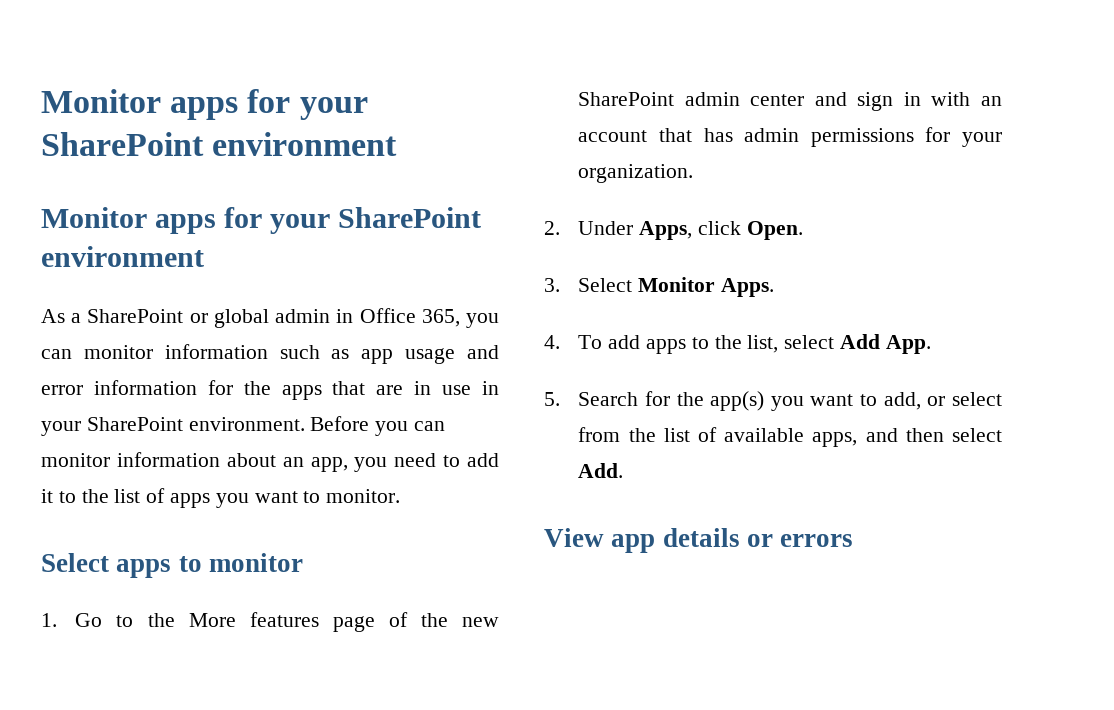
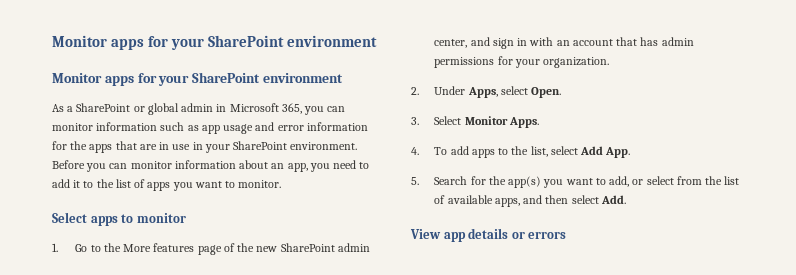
[359,308,416,323] Office -> [229,103,279,112] Microsoft
[750,94,805,106] center -> [434,39,468,48] center,
[697,221,741,235] click -> [500,86,528,95] select

